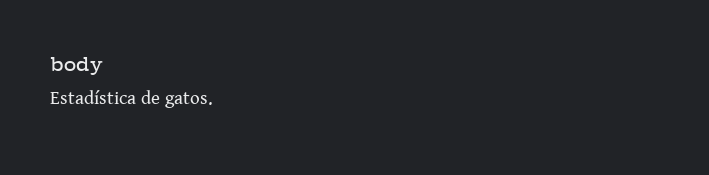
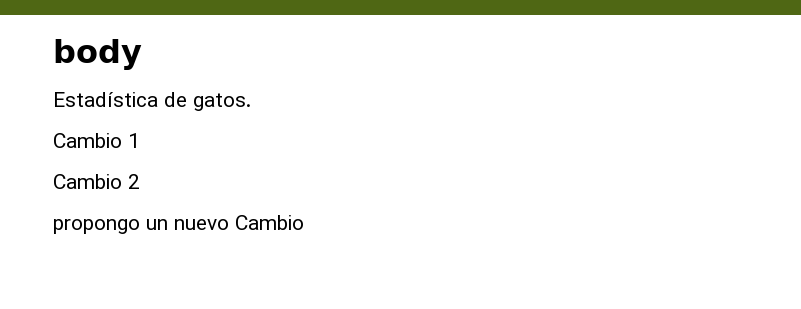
(213, 100) none -> [53,133,140,148] [53,174,140,189] [53,215,304,234] // Cambio 1 // Cambio 2 // propongo un nuevo Cambio

